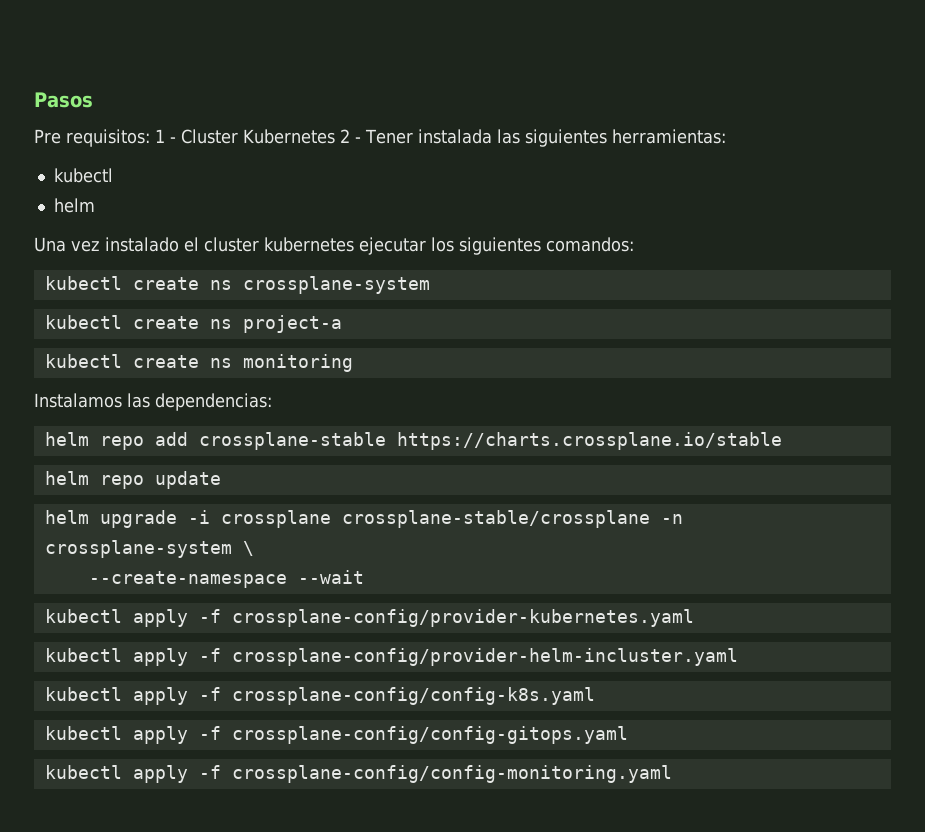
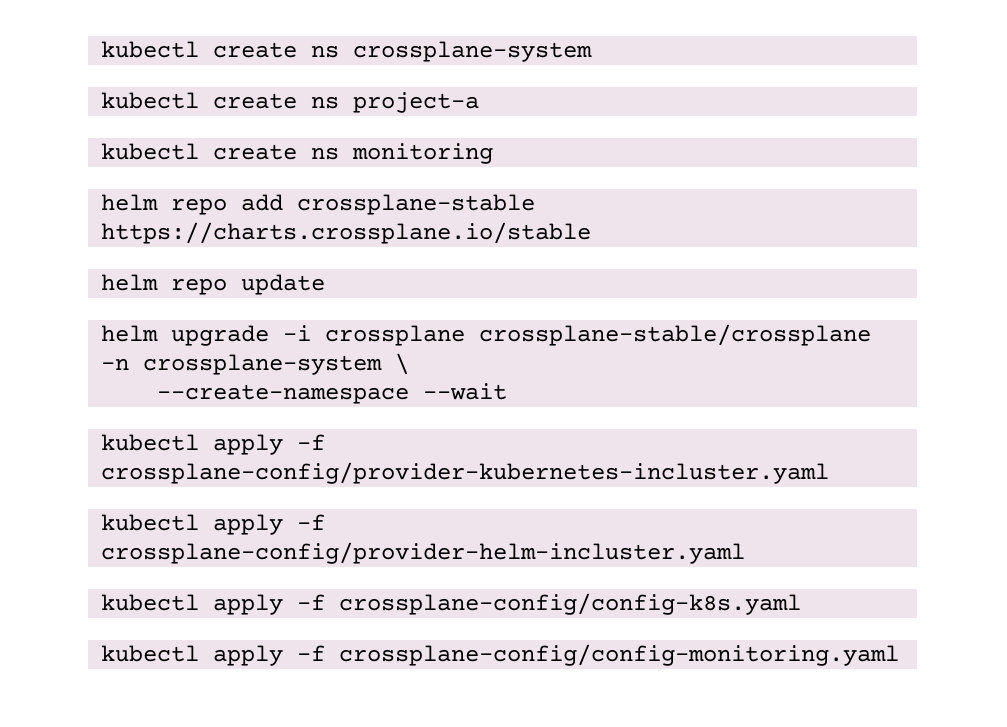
[34,92,93,108] [34,129,726,147] [53,168,113,183] [53,198,95,213] [34,237,634,255] Pasos // Pre requisitos: 1 - Cluster Kubernetes 2 - Tener instalada las siguientes herramientas: // kubectl // helm // Una vez instalado el cluster kubernetes ejecutar los siguientes comandos: // -> (100, 49) none
[34,393,272,411] // Instalamos las dependencias: -> (493, 153) none
[231,609,694,627] crossplane-config/provider-kubernetes.yaml -> [100,462,829,484] crossplane-config/provider-kubernetes-incluster.yaml
[44,726,628,744] // kubectl apply -f crossplane-config/config-gitops.yaml -> (801, 604) none

